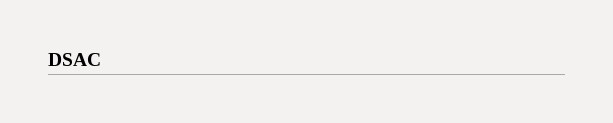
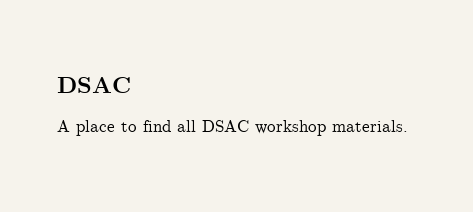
[48,53,101,66] DSAC -> [57,77,131,93] [57,120,408,136] DSAC // A place to find all DSAC workshop materials.

